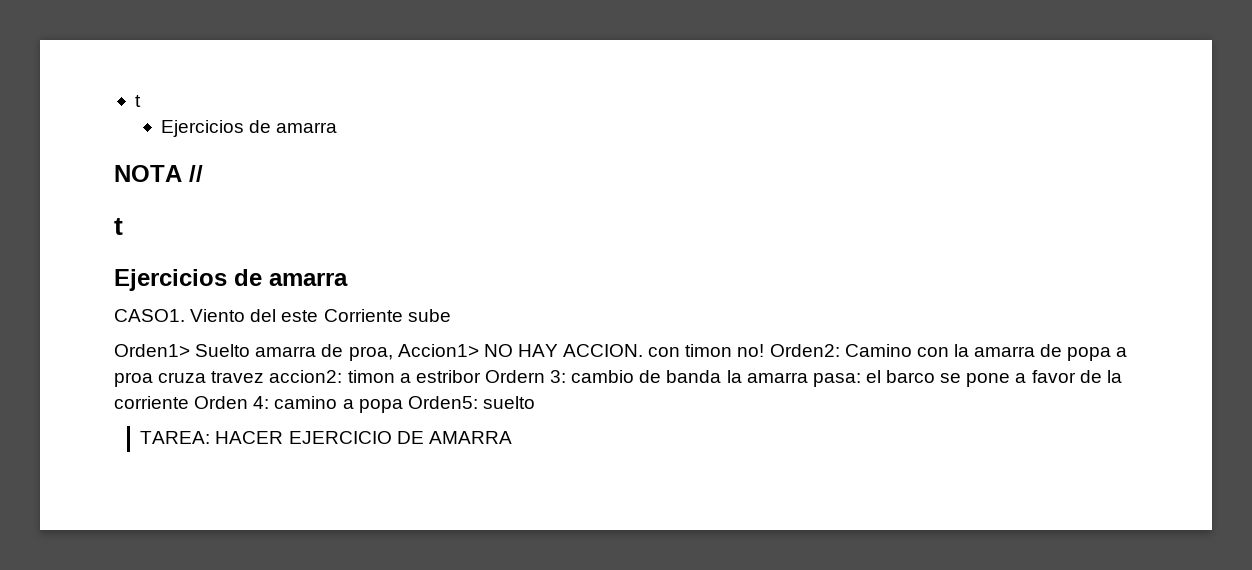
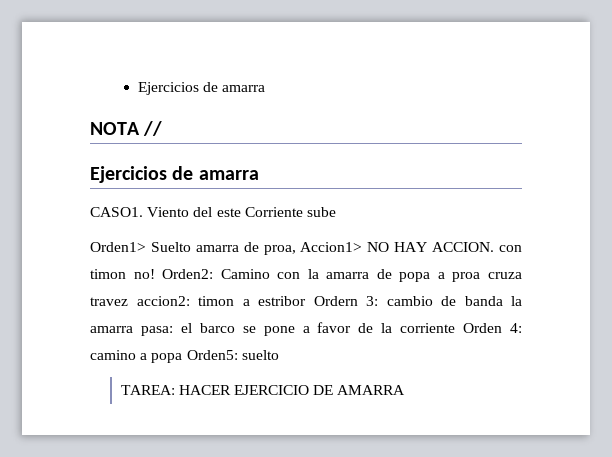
[134,95,141,107] t // -> (137, 88) none
[114,218,123,235] // t -> (163, 128) none

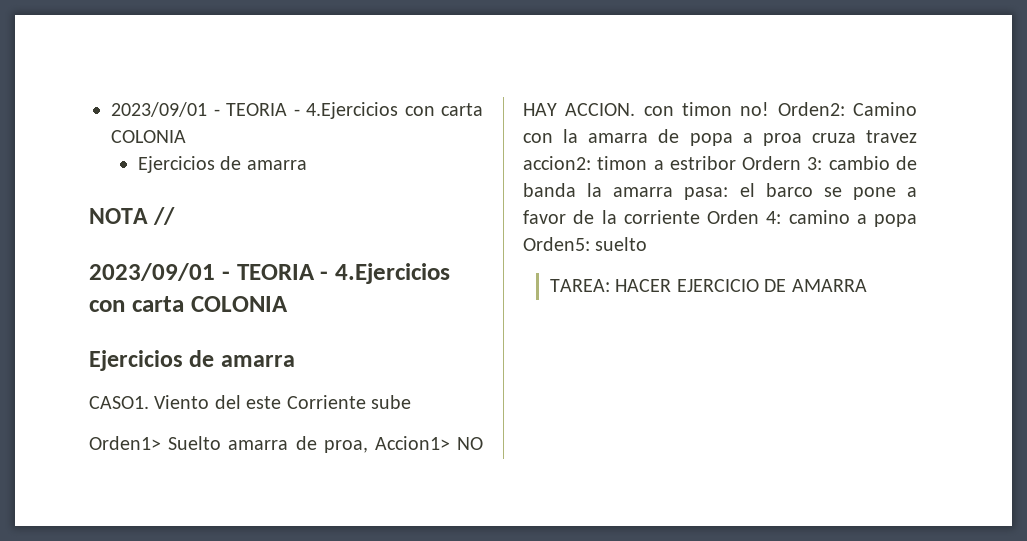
(137, 88) none -> [111,102,483,119] [111,130,186,143] 2023/09/01 - TEORIA - 4.Ejercicios con carta COLONIA //
(163, 128) none -> [89,263,450,284] [89,296,288,312] // 2023/09/01 - TEORIA - 4.Ejercicios con carta COLONIA

